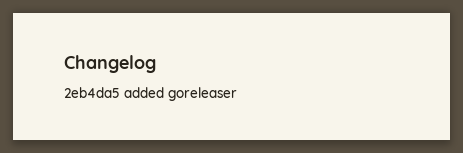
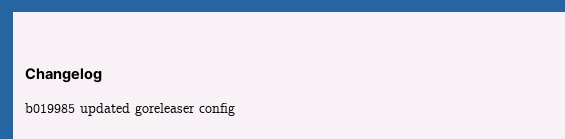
[64,87,237,101] 2eb4da5 added goreleaser -> [25,103,235,116] b019985 updated goreleaser config

